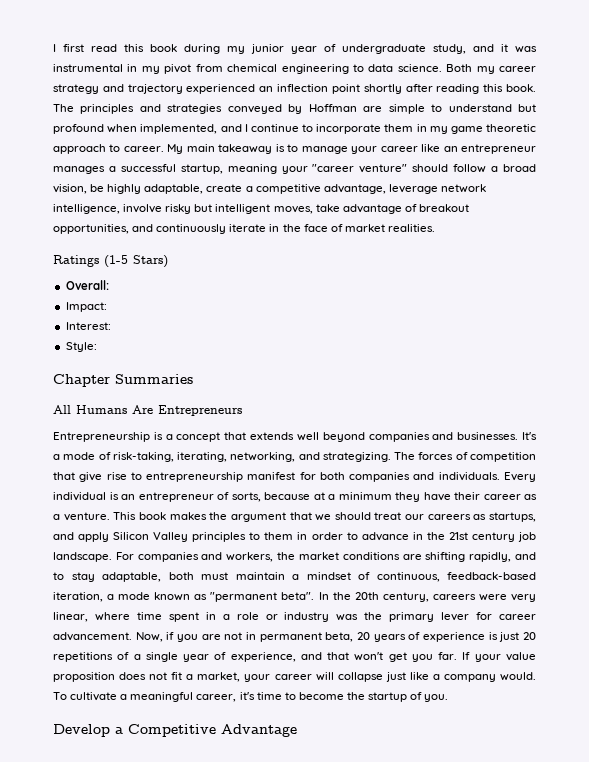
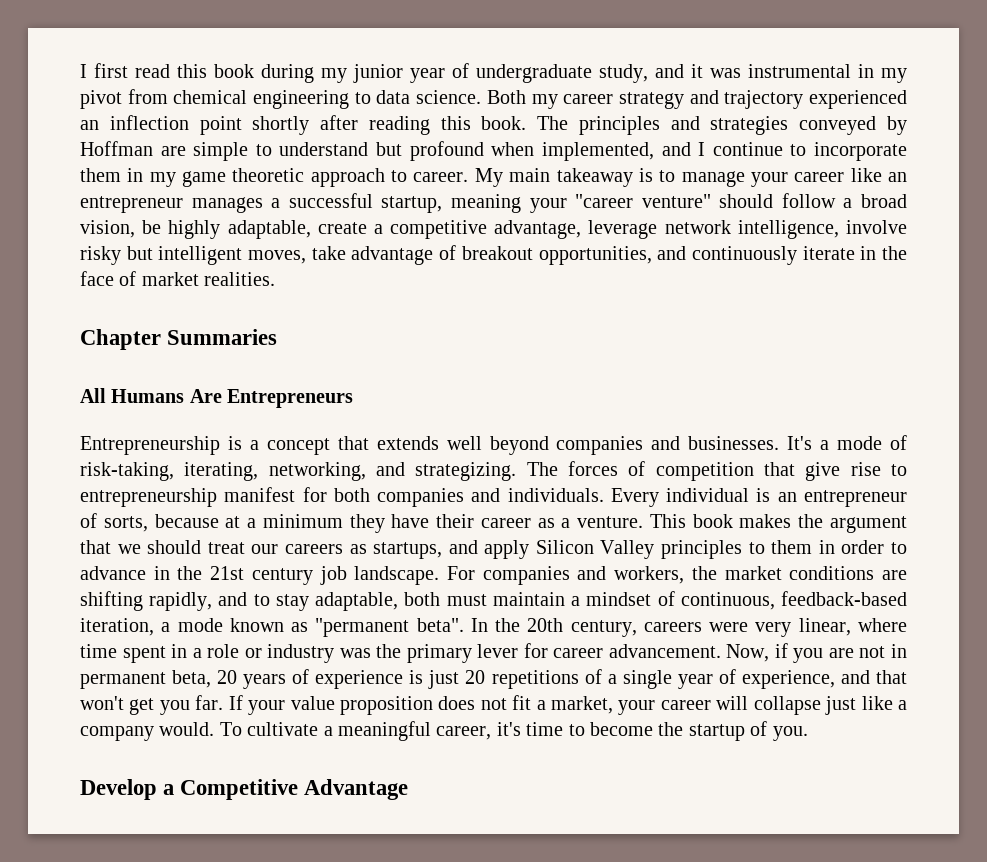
[53,255,168,268] [65,280,109,290] [65,302,107,312] [65,322,111,330] [65,342,97,352] // Ratings (1-5 Stars) // Overall: // Impact: // Interest: // Style: -> (276, 279) none

